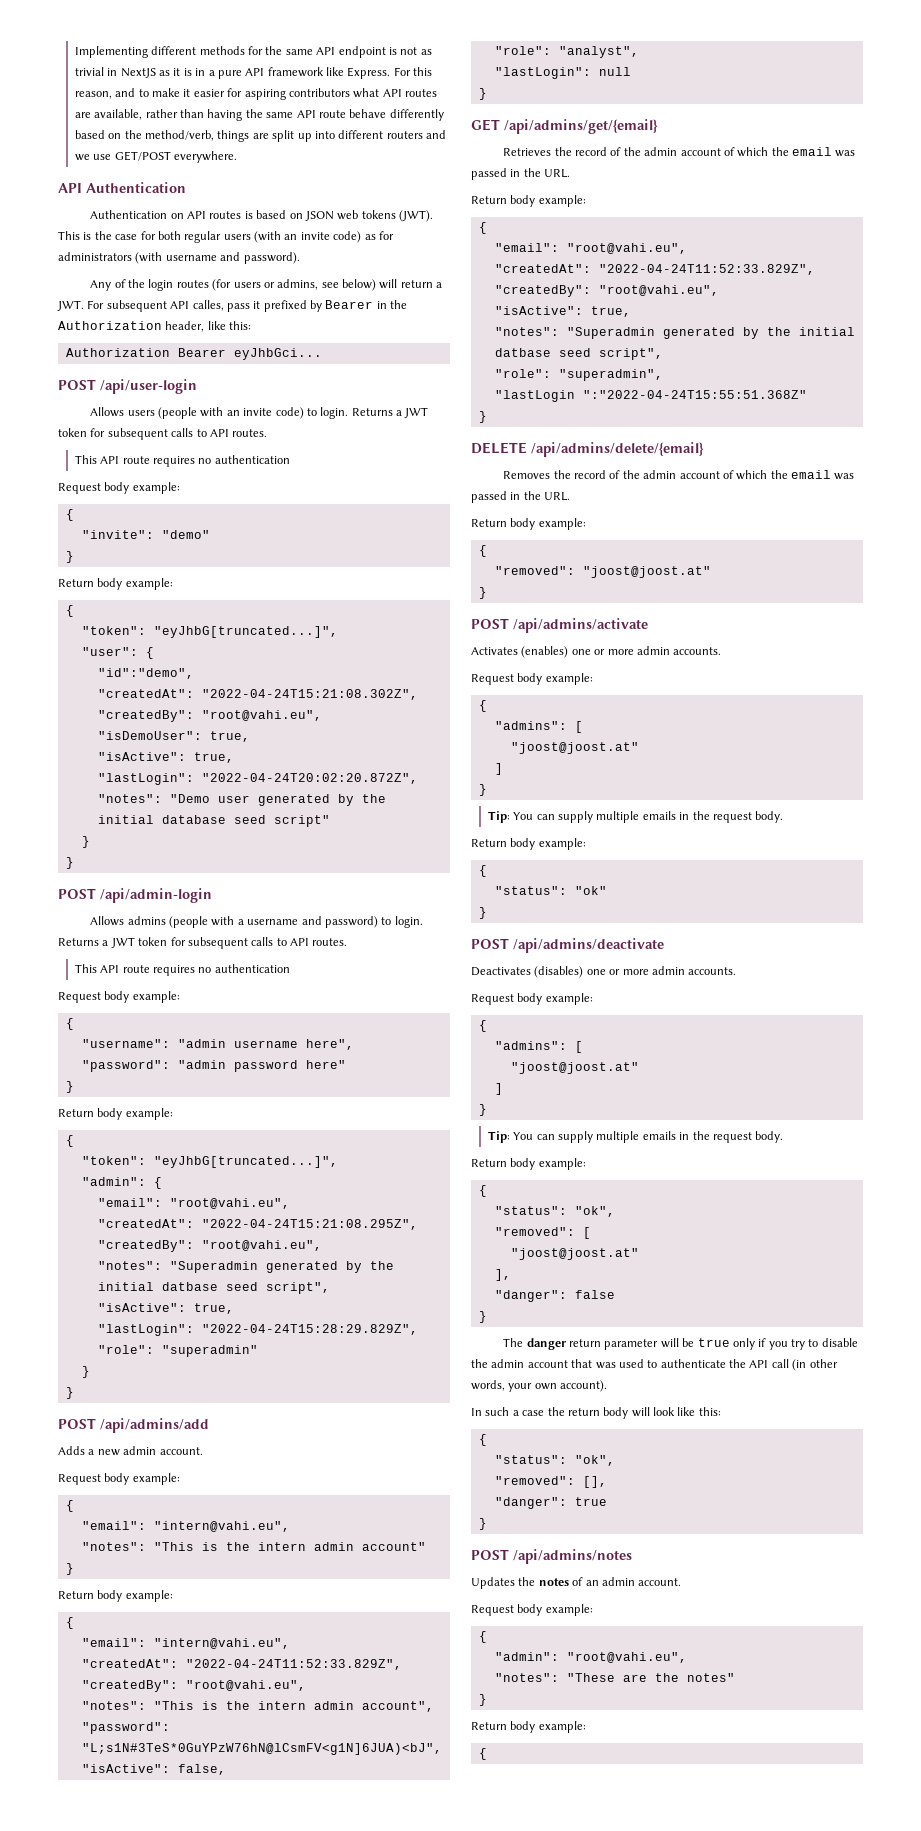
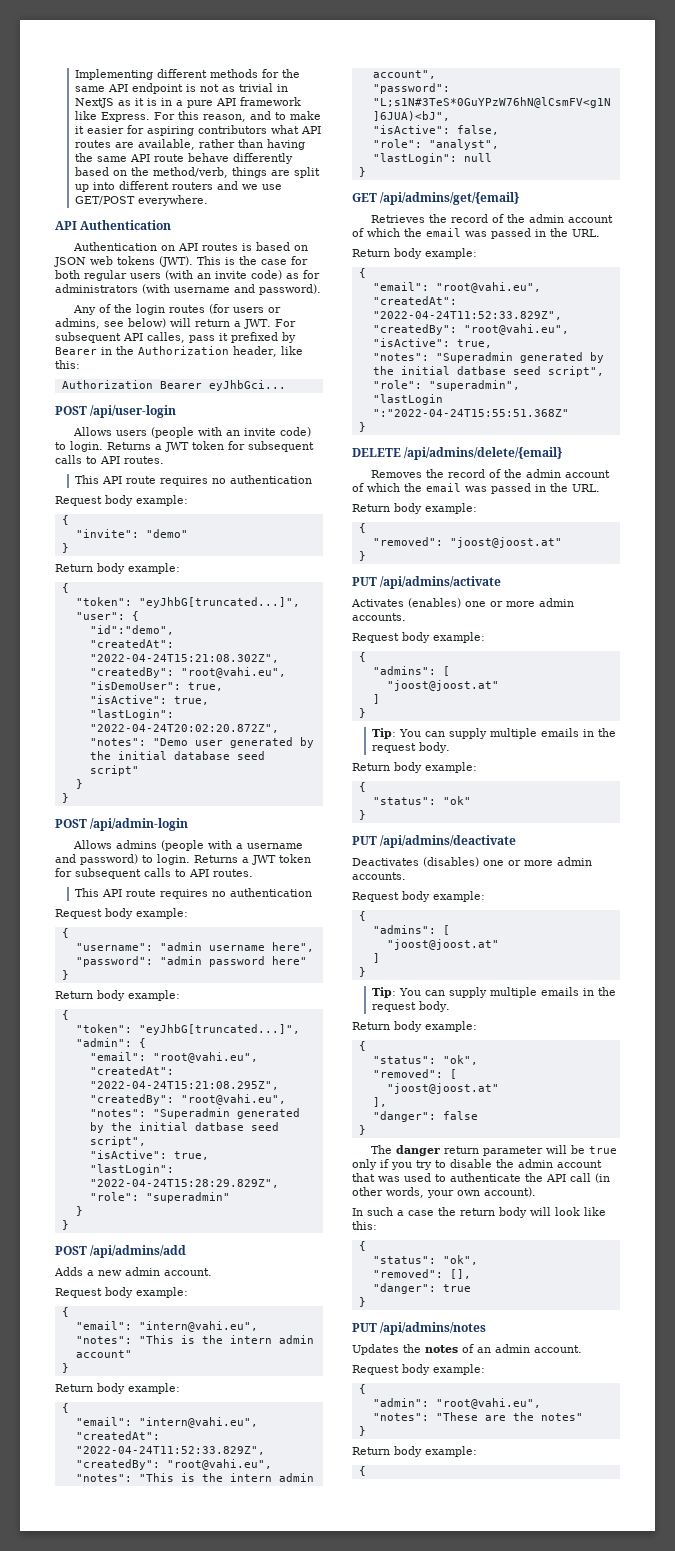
[471,618,509,629] POST -> [352,577,377,586] PUT
[471,938,509,949] POST -> [352,836,377,845] PUT
[471,1549,509,1560] POST -> [352,1323,377,1332] PUT

